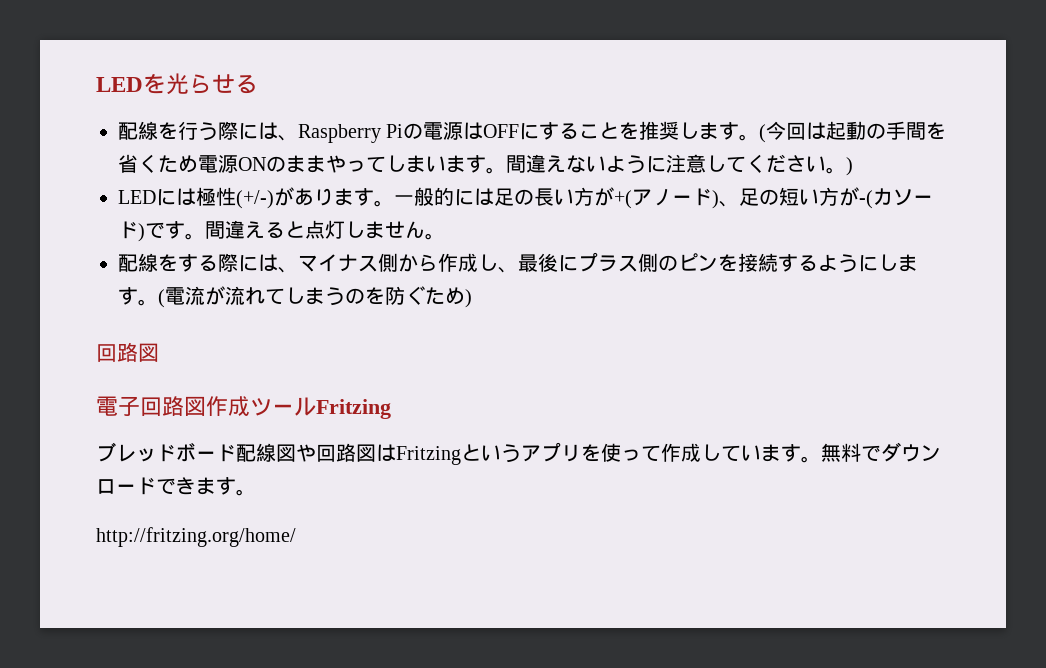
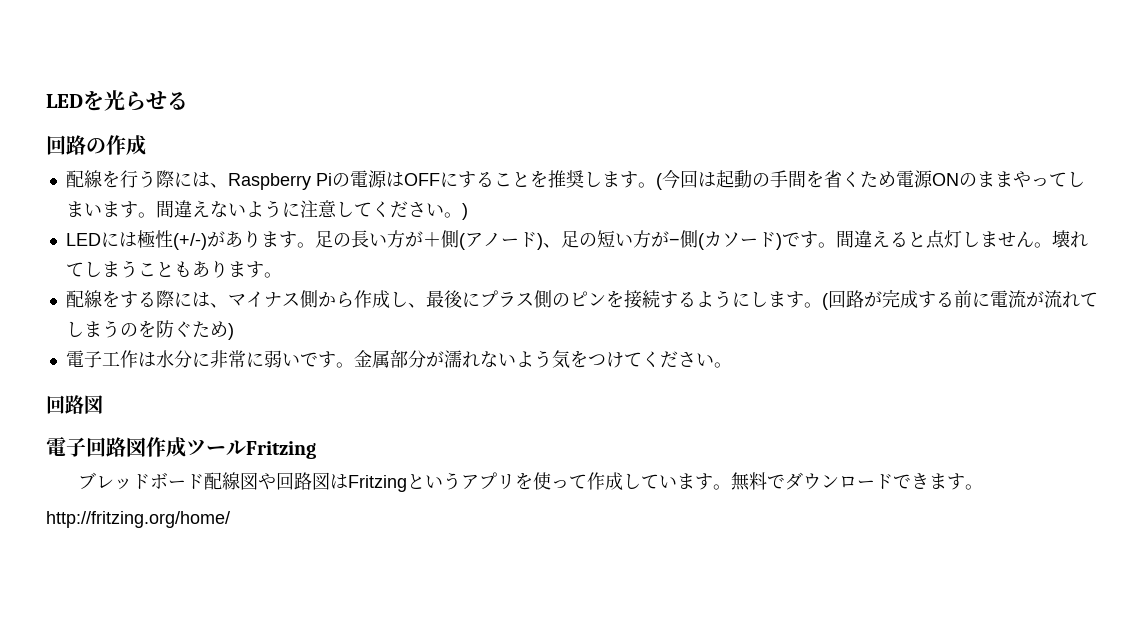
(258, 84) none -> [46,135,146,155] // 回路の作成
[394,187,494,206] 一般的には -> (315, 245) none
[614,190,632,209] +( -> [422,230,465,250] ＋側(
[859,190,873,209] -( -> [668,230,704,250] −側(
(445, 236) none -> [1051,230,1088,248] [65,260,282,278] 壊れてしまうこともあります。
(165, 298) none -> [827,289,990,308] 回路が完成する前に
(472, 298) none -> [65,350,732,368] // 電子工作は水分に非常に弱いです。金属部分が濡れないよう気をつけてください。

